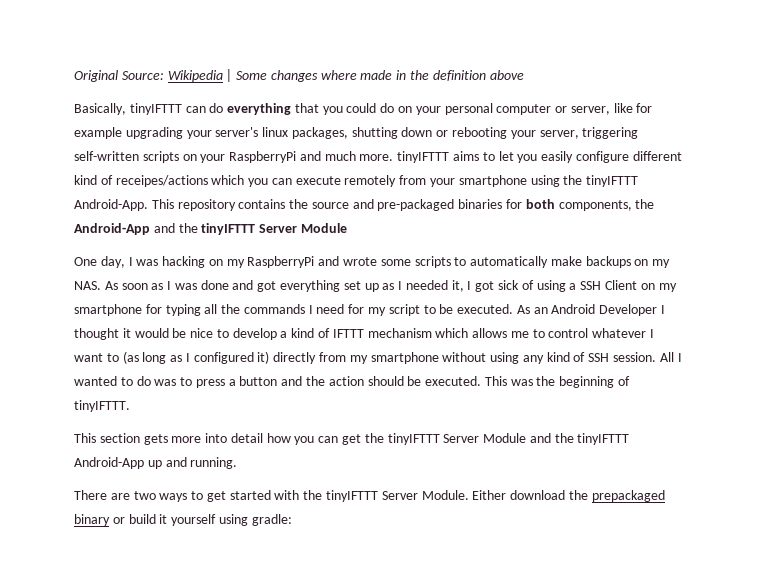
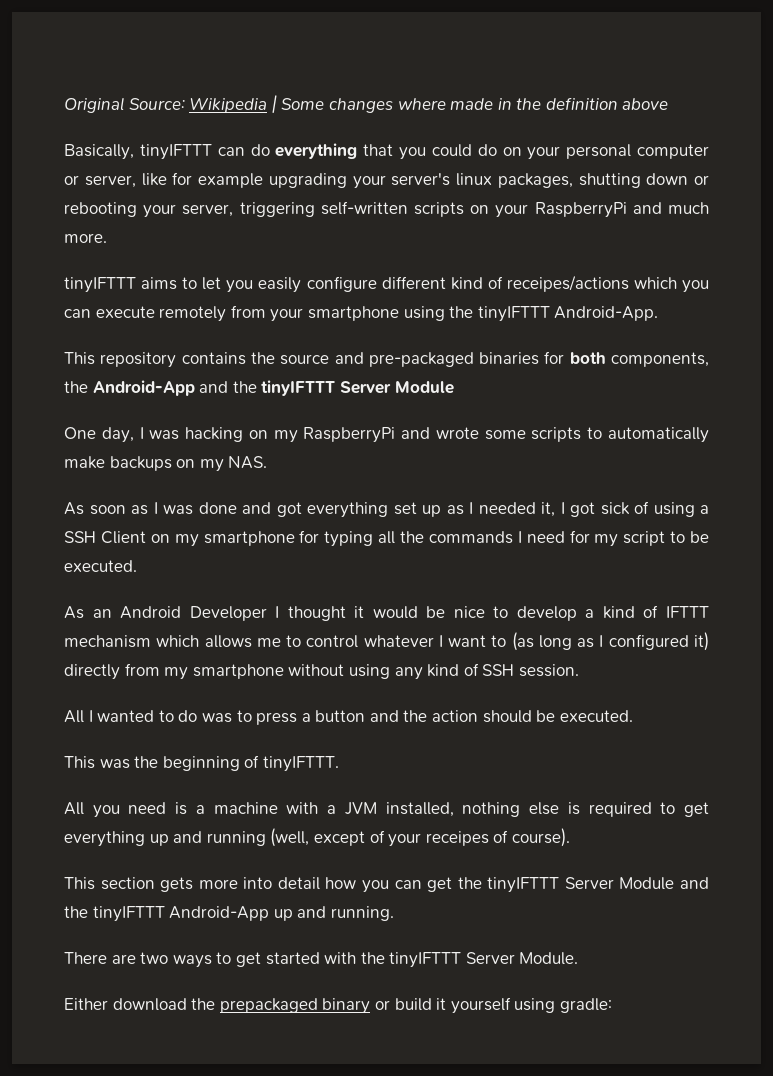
(394, 157) none -> (107, 238) //
(148, 205) none -> (659, 313) //
(101, 285) none -> (268, 462) //
(514, 309) none -> (137, 566) //
(657, 357) none -> (579, 670) //
(482, 381) none -> (633, 716) //
(130, 406) none -> [64,802,710,818] [64,828,570,847] // All you need is a machine with a JVM installed, nothing else is required to get everything up and running (well, except of your receipes of course).
(469, 495) none -> (579, 958) //

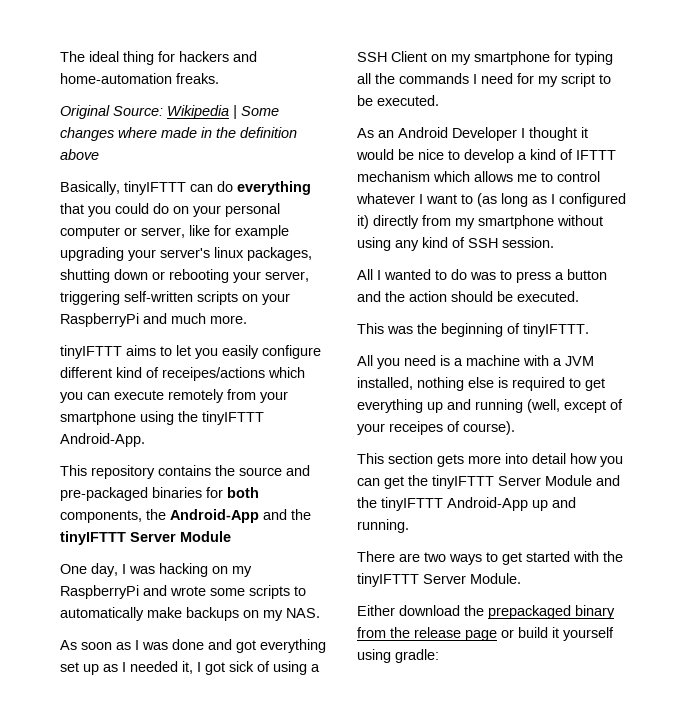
(64, 105) none -> [60,51,257,65] [60,73,219,84] The ideal thing for hackers and home-automation freaks. //
(371, 1006) none -> [357,627,497,641] from the release page

